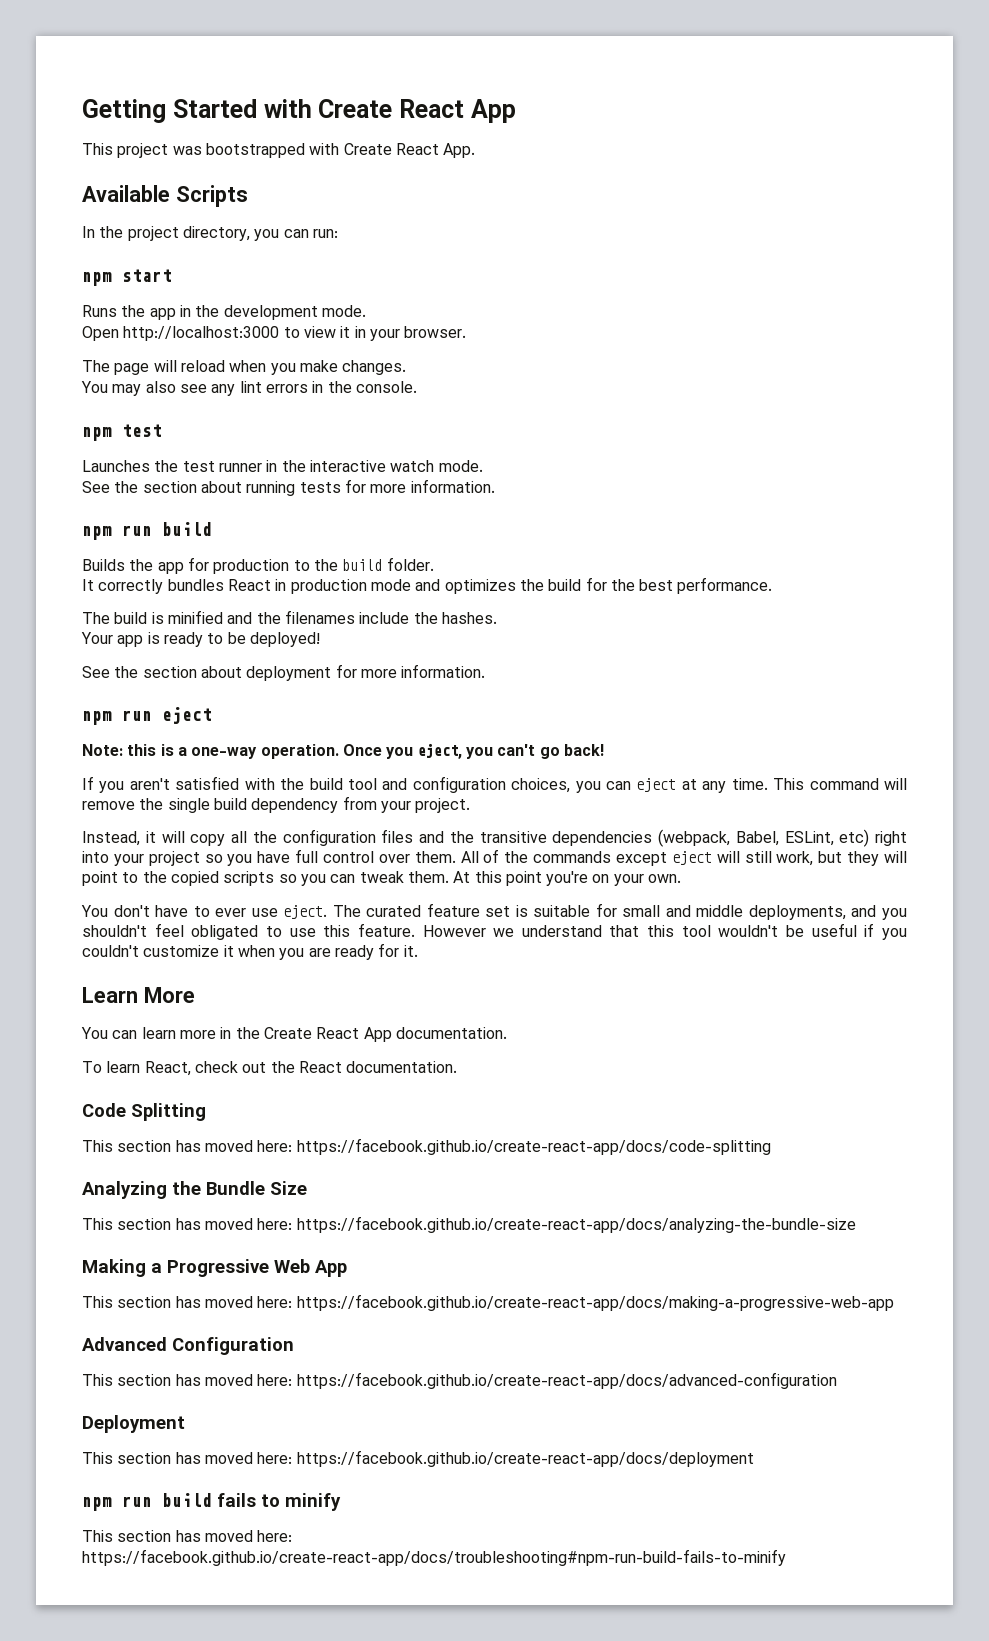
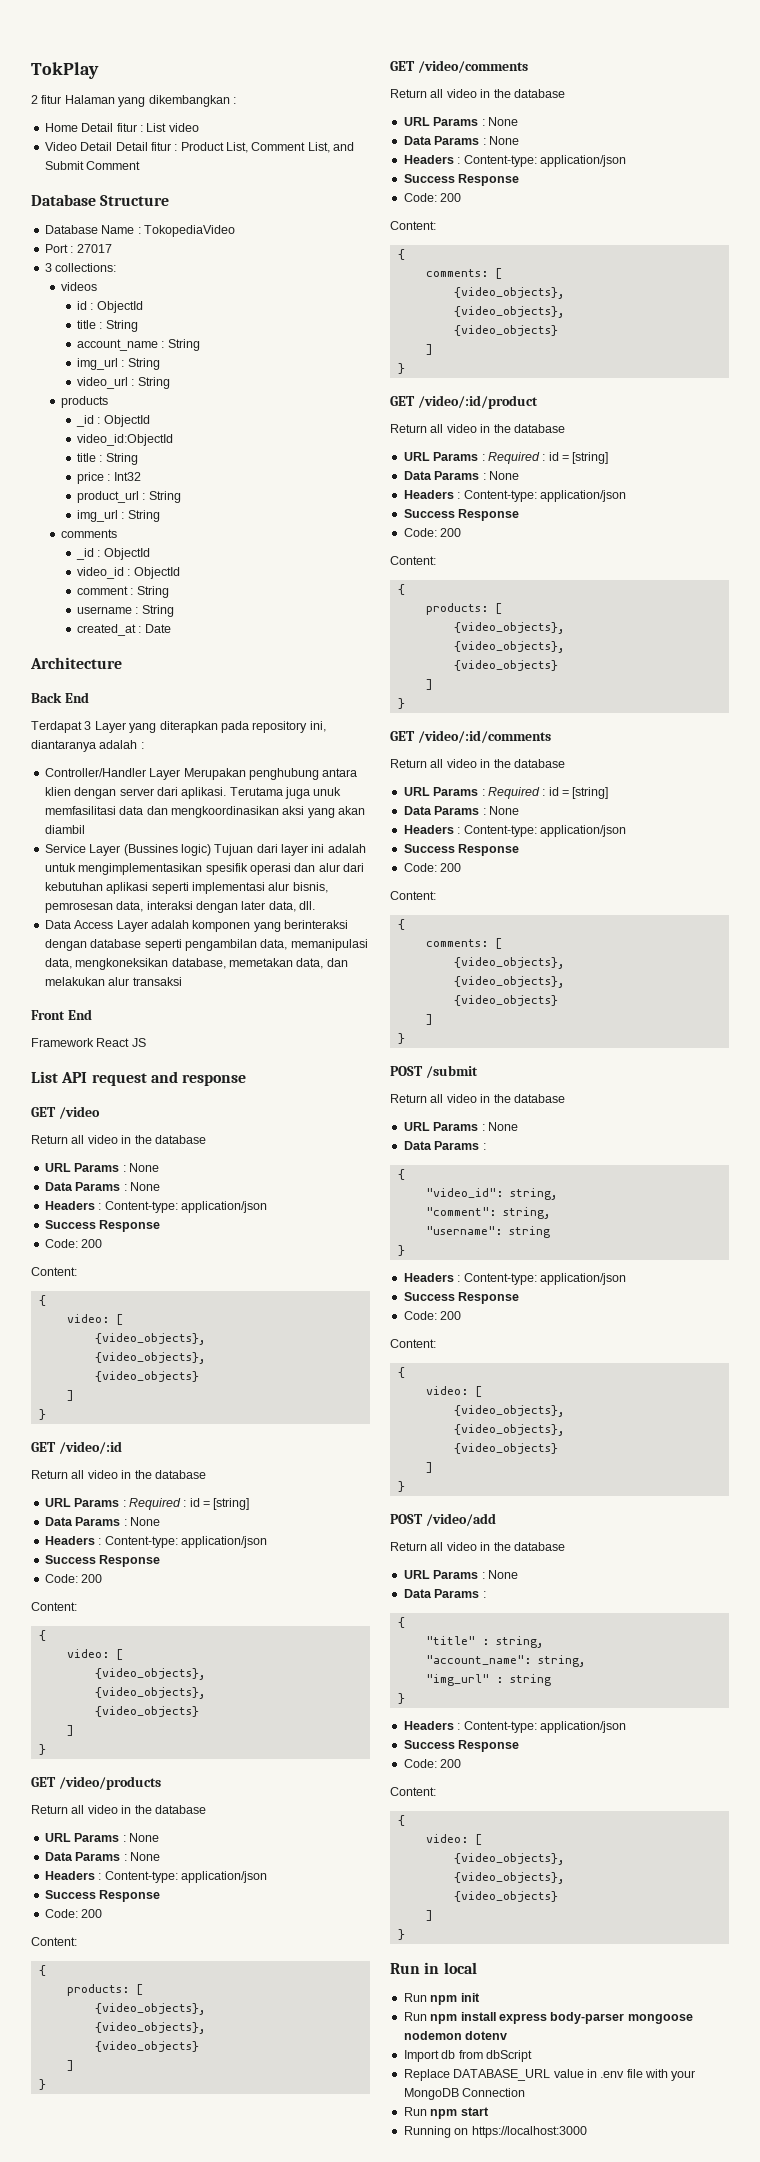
[82,99,516,123] [82,143,476,158] [82,185,248,207] [82,226,338,241] [82,269,172,286] [82,305,366,320] [82,326,467,341] [82,360,407,375] [81,381,417,396] [82,424,162,441] [82,460,483,472] [82,479,495,496] [82,522,212,540] [82,557,434,574] [82,577,773,594] [82,610,497,624] [81,632,320,647] [82,664,486,681] [82,707,212,725] [82,743,604,759] [82,776,908,793] [82,796,471,813] [82,829,907,847] [82,849,908,866] [82,871,682,886] [81,903,907,920] [82,923,907,940] [82,943,418,960] [82,987,195,1003] [81,1027,507,1042] [82,1061,458,1076] [82,1103,206,1121] [82,1138,771,1155] [82,1181,307,1199] [82,1216,856,1233] [82,1259,347,1277] [82,1294,894,1311] [82,1337,294,1355] [82,1372,837,1389] [82,1415,185,1433] [82,1450,754,1467] [82,1493,341,1511] [82,1530,293,1542] [82,1549,786,1566] Getting Started with Create React App // This project was bootstrapped with Create React App. // Available Scripts // In the project directory, you can run: // npm start // Runs the app in the development mode. // Open http://localhost:3000 to view it in your browser. // The page will reload when you make changes. // You may also see any lint errors in the console. // npm test // Launches the test runner in the interactive watch mode. // See the section about running tests for more information. // npm run build // Builds the app for production to the build folder. // It correctly bundles React in production mode and optimizes the build for the best performance. // The build is minified and the filenames include the hashes. // Your app is ready to be deployed! // See the section about deployment for more information. // npm run eject // Note: this is a one-way operation. Once you eject, you can't go back! // If you aren't satisfied with the build tool and configuration choices, you can eject at any time. This command will remove the single build dependency from your project. // Instead, it will copy all the configuration files and the transitive dependencies (webpack, Babel, ESLint, etc) right into your project so you have full control over them. All of the commands except eject will still work, but they will point to the copied scripts so you can tweak them. At this point you're on your own. // You don't have to ever use eject. The curated feature set is suitable for small and middle deployments, and you shouldn't feel obligated to use this feature. However we understand that this tool wouldn't be useful if you couldn't customize it when you are ready for it. // Learn More // You can learn more in the Create React App documentation. // To learn React, check out the React documentation. // Code Splitting // This section has moved here: https://facebook.github.io/create-react-app/docs/code-splitting // Analyzing the Bundle Size // This section has moved here: https://facebook.github.io/create-react-app/docs/analyzing-the-bundle-size // Making a Progressive Web App // This section has moved here: https://facebook.github.io/create-react-app/docs/making-a-progressive-web-app // Advanced Configuration // This section has moved here: https://facebook.github.io/create-react-app/docs/advanced-configuration // Deployment // This section has moved here: https://facebook.github.io/create-react-app/docs/deployment // npm run build fails to minify // This section has moved here: https://facebook.github.io/create-react-app/docs/troubleshooting#npm-run-build-fails-to-minify -> [31,62,99,79] [31,95,236,107] [44,123,199,132] [44,142,355,153] [44,161,141,170] [31,194,170,206] [44,225,235,237] [44,244,112,253] [44,263,117,272] [60,282,97,291] [76,301,143,313] [76,320,138,332] [76,339,200,351] [76,358,160,370] [76,377,170,389] [60,396,108,408] [75,415,150,427] [76,434,173,446] [76,453,138,465] [76,472,141,484] [76,491,181,503] [76,510,160,522] [60,529,117,538] [75,548,150,560] [76,567,180,579] [76,586,169,598] [76,605,174,617] [76,624,171,636] [30,657,122,669] [31,692,89,703] [31,721,326,733] [31,740,144,752] [44,768,358,780] [44,787,342,799] [44,806,365,818] [44,825,85,834] [44,844,366,856] [44,863,364,875] [44,882,328,894] [44,901,315,913] [44,920,348,932] [44,939,368,951] [44,958,348,970] [44,977,182,986] [31,1009,92,1020] [31,1038,146,1047] [31,1071,247,1086] [31,1106,100,1119] [31,1135,206,1144] [44,1163,159,1172] [44,1182,160,1191] [44,1201,267,1213] [44,1220,161,1232] [44,1239,103,1248] [31,1267,77,1276] [38,1295,46,1306] [66,1314,123,1325] [94,1333,206,1345] [94,1352,206,1364] [94,1371,199,1382] [66,1390,74,1401] [38,1409,46,1420] [31,1441,122,1454] [31,1470,206,1479] [44,1498,250,1510] [44,1517,160,1526] [44,1536,267,1548] [44,1555,161,1567] [44,1574,103,1583] [31,1602,77,1611] [38,1630,46,1641] [66,1649,123,1660] [94,1668,206,1680] [94,1687,206,1699] [94,1706,199,1717] [66,1725,74,1736] [38,1744,46,1755] [31,1776,161,1790] [31,1805,206,1814] [44,1833,159,1842] [44,1852,160,1861] [44,1871,267,1883] [44,1890,161,1902] [44,1909,103,1918] [31,1937,77,1946] [38,1965,46,1976] [66,1984,143,1996] [94,2003,206,2015] [94,2022,206,2034] [94,2041,199,2052] [66,2060,74,2071] [38,2079,46,2090] [390,60,528,73] [390,89,565,98] [403,117,518,126] [403,136,519,145] [403,155,626,167] [403,174,520,186] [403,193,462,202] [390,221,436,230] [397,249,405,260] [425,268,502,279] [453,287,565,299] [453,306,565,318] [453,325,558,336] [425,344,433,355] [397,363,405,374] [390,395,538,409] [390,424,565,433] [403,452,609,464] [403,471,519,480] [403,490,626,502] [403,509,520,521] [403,528,462,537] [390,556,436,565] [397,584,405,595] [425,603,502,615] [453,622,565,634] [453,641,565,653] [453,660,558,671] [425,679,433,690] [397,698,405,709] [390,730,551,743] [390,759,565,768] [403,787,609,799] [403,806,519,815] [403,825,626,837] [403,844,520,856] [403,863,462,872] [390,891,436,900] [397,919,405,930] [425,938,502,949] [453,957,565,969] [453,976,565,988] [453,995,558,1006] [425,1014,433,1025] [397,1033,405,1044] [390,1065,478,1078] [390,1094,565,1103] [403,1122,518,1131] [403,1141,486,1150] [397,1169,405,1180] [425,1188,558,1200] [425,1207,551,1219] [425,1226,550,1238] [397,1245,405,1256] [403,1273,626,1285] [403,1292,520,1304] [403,1311,462,1320] [390,1339,436,1348] [397,1367,405,1378] [425,1386,482,1397] [453,1405,565,1417] [453,1424,565,1436] [453,1443,558,1454] [425,1462,433,1473] [397,1481,405,1492] [390,1513,496,1526] [390,1542,565,1551] [403,1570,518,1579] [403,1589,486,1598] [397,1617,405,1628] [425,1636,544,1648] [425,1655,586,1667] [425,1674,551,1686] [397,1693,405,1704] [403,1721,626,1733] [403,1740,520,1752] [403,1759,462,1768] [390,1787,436,1796] [397,1815,405,1826] [425,1834,482,1845] [453,1853,565,1865] [453,1872,565,1884] [453,1891,558,1902] [425,1910,433,1921] [397,1929,405,1940] [390,1962,477,1974] [403,1993,480,2005] [403,2012,693,2024] [403,2031,508,2040] [403,2050,532,2062] [403,2069,696,2081] [403,2088,526,2100] [403,2107,489,2119] [403,2126,587,2138] TokPlay // 2 fitur Halaman yang dikembangkan : // Home Detail fitur : List video // Video Detail Detail fitur : Product List, Comment List, and Submit Comment // Database Structure // Database Name : TokopediaVideo // Port : 27017 // 3 collections: // videos // id : ObjectId // title : String // account_name : String // img_url : String // video_url : String // products // _id : ObjectId // video_id:ObjectId // title : String // price : Int32 // product_url : String // img_url : String // comments // _id : ObjectId // video_id : ObjectId // comment : String // username : String // created_at : Date // Architecture // Back End // Terdapat 3 Layer yang diterapkan pada repository ini, diantaranya adalah : // Controller/Handler Layer Merupakan penghubung antara klien dengan server dari aplikasi. Terutama juga unuk memfasilitasi data dan mengkoordinasikan aksi yang akan diambil // Service Layer (Bussines logic) Tujuan dari layer ini adalah untuk mengimplementasikan spesifik operasi dan alur dari kebutuhan aplikasi seperti implementasi alur bisnis, pemrosesan data, interaksi dengan later data, dll. // Data Access Layer adalah komponen yang berinteraksi dengan database seperti pengambilan data, memanipulasi data, mengkoneksikan database, memetakan data, dan melakukan alur transaksi // Front End // Framework React JS // List API request and response // GET /video // Return all video in the database // URL Params : None // Data Params : None // Headers : Content-type: application/json // Success Response // Code: 200 // Content: // { // video: [ // {video_objects}, // {video_objects}, // {video_objects} // ] // } // GET /video/:id // Return all video in the database // URL Params : Required : id = [string] // Data Params : None // Headers : Content-type: application/json // Success Response // Code: 200 // Content: // { // video: [ // {video_objects}, // {video_objects}, // {video_objects} // ] // } // GET /video/products // Return all video in the database // URL Params : None // Data Params : None // Headers : Content-type: application/json // Success Response // Code: 200 // Content: // { // products: [ // {video_objects}, // {video_objects}, // {video_objects} // ] // } // GET /video/comments // Return all video in the database // URL Params : None // Data Params : None // Headers : Content-type: application/json // Success Response // Code: 200 // Content: // { // comments: [ // {video_objects}, // {video_objects}, // {video_objects} // ] // } // GET /video/:id/product // Return all video in the database // URL Params : Required : id = [string] // Data Params : None // Headers : Content-type: application/json // Success Response // Code: 200 // Content: // { // products: [ // {video_objects}, // {video_objects}, // {video_objects} // ] // } // GET /video/:id/comments // Return all video in the database // URL Params : Required : id = [string] // Data Params : None // Headers : Content-type: application/json // Success Response // Code: 200 // Content: // { // comments: [ // {video_objects}, // {video_objects}, // {video_objects} // ] // } // POST /submit // Return all video in the database // URL Params : None // Data Params : // { // "video_id": string, // "comment": string, // "username": string // } // Headers : Content-type: application/json // Success Response // Code: 200 // Content: // { // video: [ // {video_objects}, // {video_objects}, // {video_objects} // ] // } // POST /video/add // Return all video in the database // URL Params : None // Data Params : // { // "title" : string, // "account_name": string, // "img_url" : string // } // Headers : Content-type: application/json // Success Response // Code: 200 // Content: // { // video: [ // {video_objects}, // {video_objects}, // {video_objects} // ] // } // Run in local // Run npm init // Run npm install express body-parser mongoose nodemon dotenv // Import db from dbScript // Replace DATABASE_URL value in .env file with your MongoDB Connection // Run npm start // Running on https://localhost:3000

